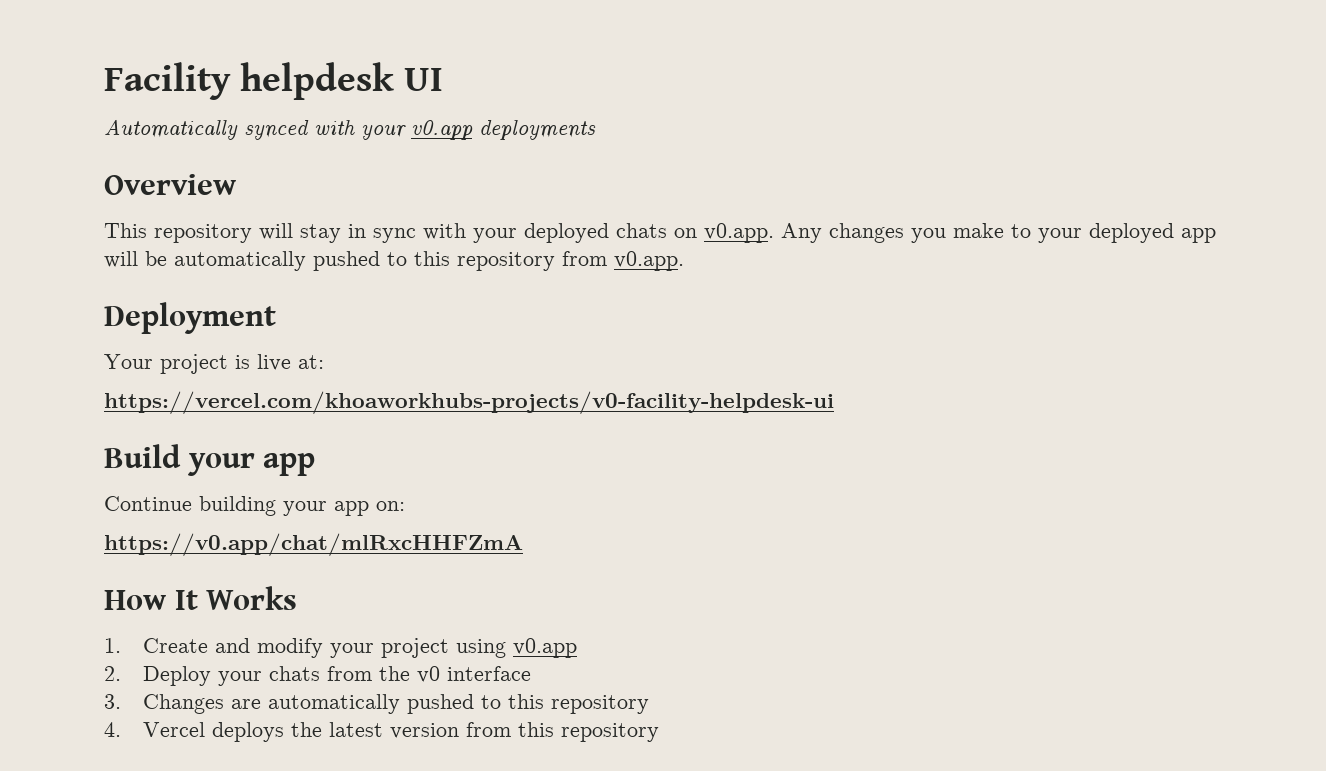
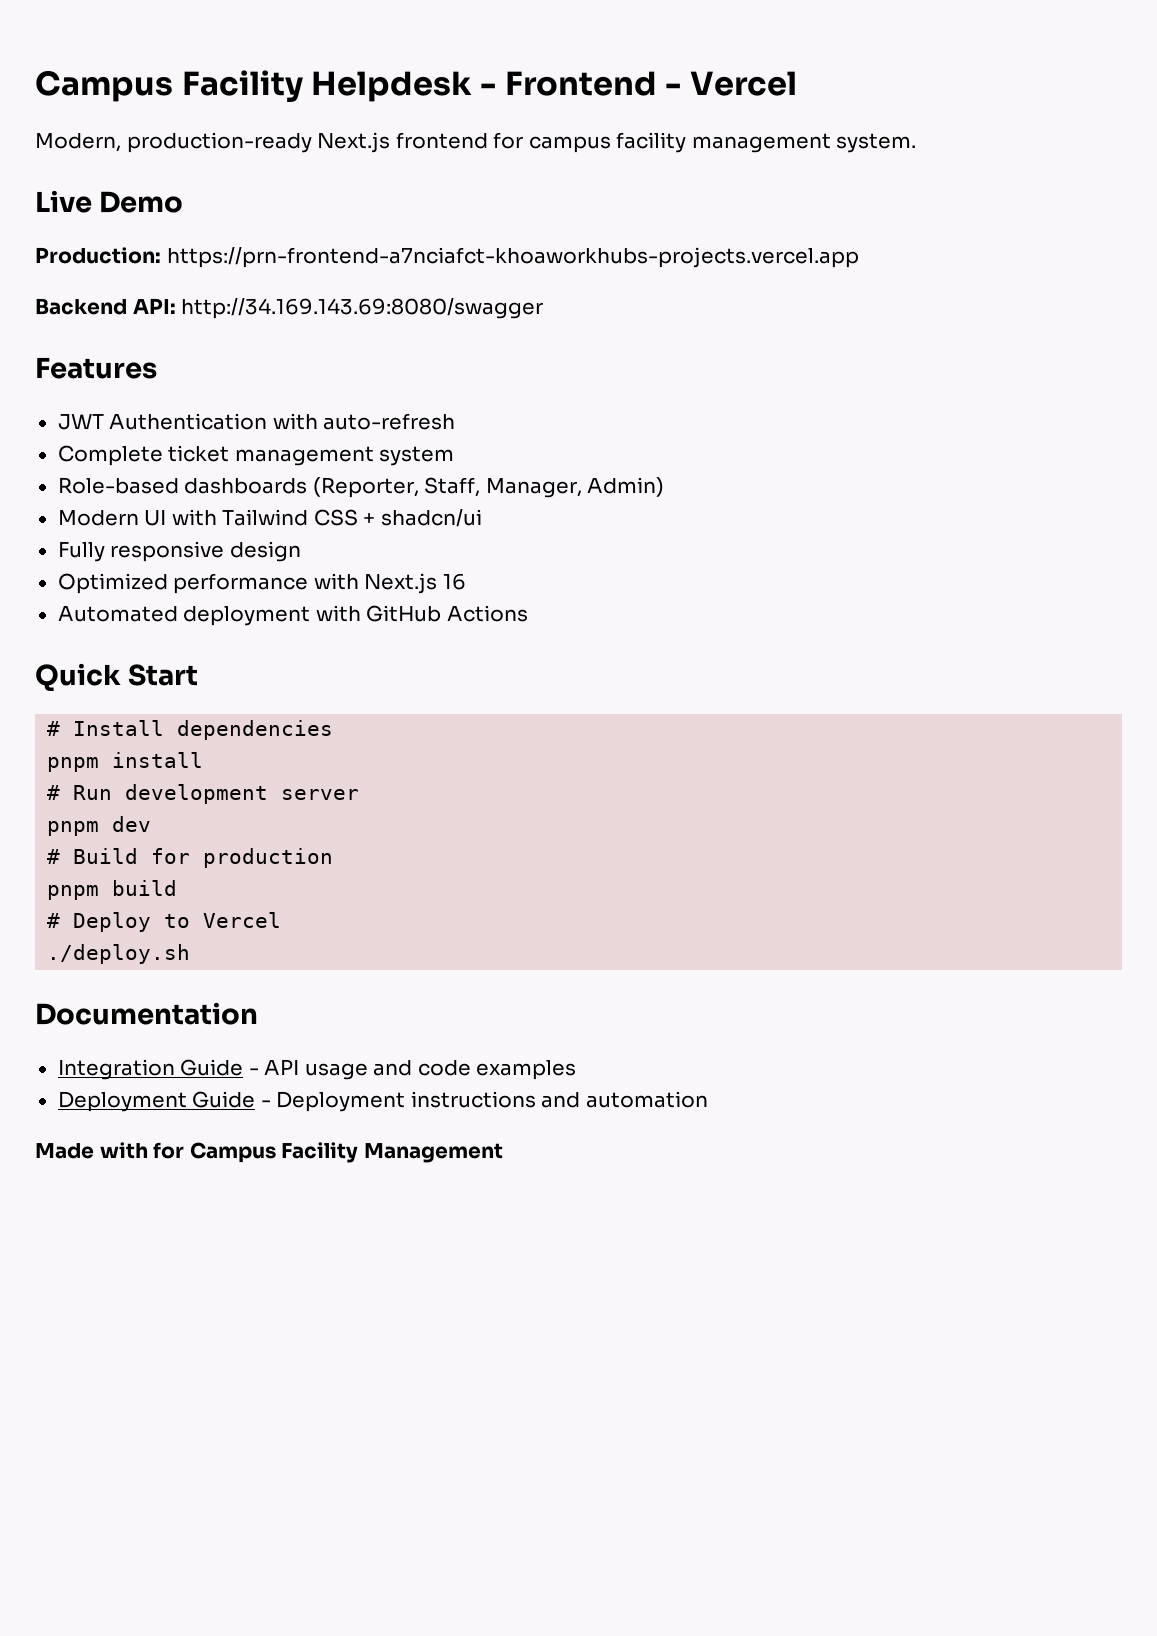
[104,62,444,100] [104,119,596,140] [104,174,236,195] [104,223,1216,243] [104,251,684,271] [104,302,276,334] [104,354,324,374] [104,391,834,414] [104,444,316,476] [104,496,405,516] [104,533,523,556] [104,586,298,610] [104,638,578,658] [104,666,532,686] [104,694,650,714] [104,722,660,742] Facility helpdesk UI // Automatically synced with your v0.app deployments // Overview // This repository will stay in sync with your deployed chats on v0.app. Any changes you make to your deployed app will be automatically pushed to this repository from v0.app. // Deployment // Your project is live at: // https://vercel.com/khoaworkhubs-projects/v0-facility-helpdesk-ui // Build your app // Continue building your app on: // https://v0.app/chat/mlRxcHHFZmA // How It Works // 1. Create and modify your project using v0.app // 2. Deploy your chats from the v0 interface // 3. Changes are automatically pushed to this repository // 4. Vercel deploys the latest version from this repository -> [35,70,797,102] [35,132,917,153] [35,190,184,213] [35,247,859,268] [35,298,544,319] [35,357,157,379] [57,413,456,430] [57,445,455,466] [57,477,665,498] [57,509,482,527] [57,541,301,562] [57,573,466,594] [57,605,528,626] [35,663,199,691] [47,720,334,740] [47,752,204,772] [47,784,360,804] [47,816,152,836] [47,848,334,868] [47,880,178,900] [47,912,282,932] [47,944,191,964] [35,1002,258,1025] [57,1059,577,1080] [57,1091,708,1112] [35,1142,503,1163] Campus Facility Helpdesk - Frontend - Vercel // Modern, production-ready Next.js frontend for campus facility management system. // Live Demo // Production: https://prn-frontend-a7nciafct-khoaworkhubs-projects.vercel.app // Backend API: http://34.169.143.69:8080/swagger // Features // JWT Authentication with auto-refresh // Complete ticket management system // Role-based dashboards (Reporter, Staff, Manager, Admin) // Modern UI with Tailwind CSS + shadcn/ui // Fully responsive design // Optimized performance with Next.js 16 // Automated deployment with GitHub Actions // Quick Start // # Install dependencies // pnpm install // # Run development server // pnpm dev // # Build for production // pnpm build // # Deploy to Vercel // ./deploy.sh // Documentation // Integration Guide - API usage and code examples // Deployment Guide - Deployment instructions and automation // Made with for Campus Facility Management

